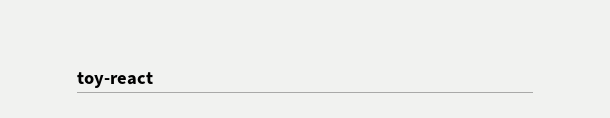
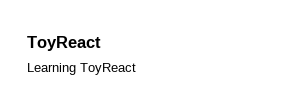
[77,72,153,88] toy-react -> [27,36,101,51] [27,63,136,75] ToyReact // Learning ToyReact

